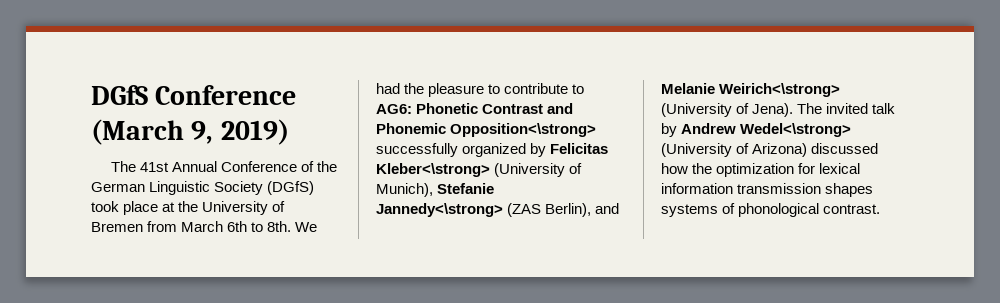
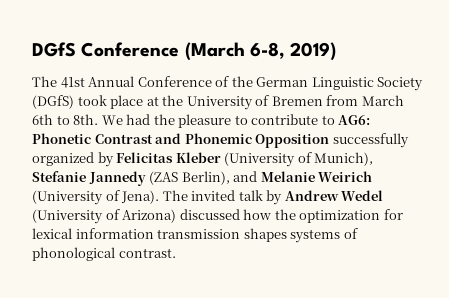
[191,121,214,144] 9, -> [249,42,285,59] 6-8,
[450,123,597,137] Opposition<\strong> -> [255,134,330,148] Opposition
[376,163,490,177] Kleber<\strong> -> [175,152,221,163] Kleber
[376,203,503,217] Jannedy<\strong> -> [88,171,146,186] Jannedy
[719,83,841,97] Weirich<\strong> -> [318,171,373,182] Weirich
[740,123,852,137] Wedel<\strong> -> [341,190,384,201] Wedel

